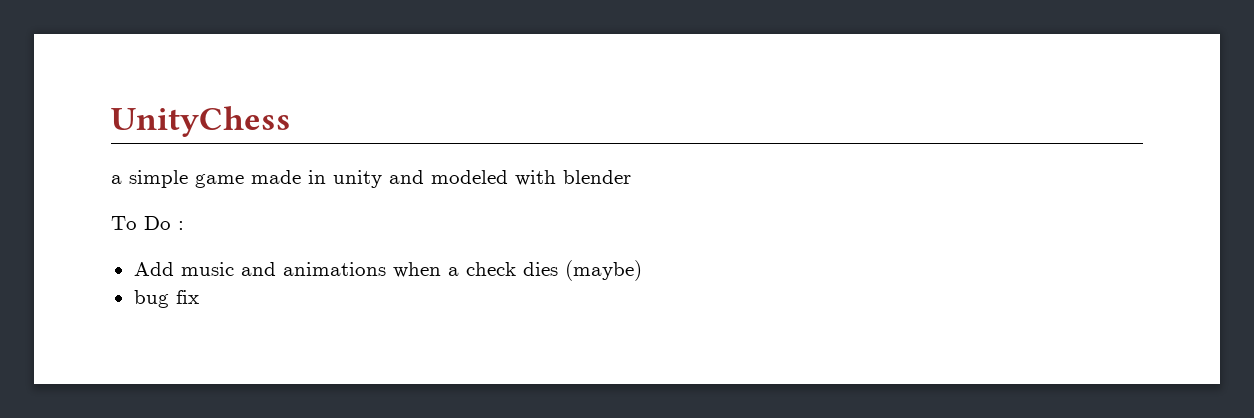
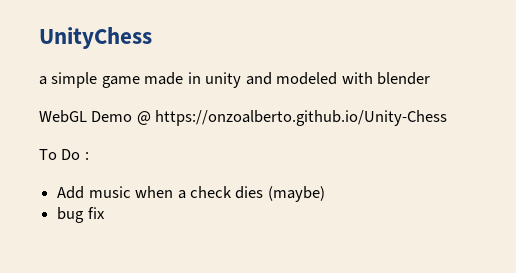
(631, 177) none -> [39,110,448,126] // WebGL Demo @ https://onzoalberto.github.io/Unity-Chess
[240,262,386,276] and animations -> (131, 192) none

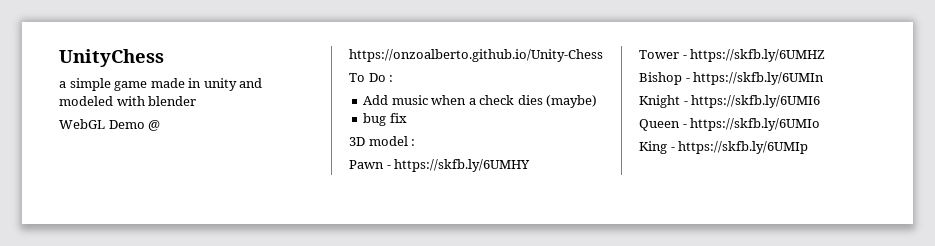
(105, 213) none -> [349,136,416,146] [349,159,531,172] [639,49,826,62] [639,72,825,85] [639,95,821,108] [639,118,821,131] [639,141,809,154] // 3D model : // Pawn - https://skfb.ly/6UMHY // Tower - https://skfb.ly/6UMHZ // Bishop - https://skfb.ly/6UMIn // Knight - https://skfb.ly/6UMI6 // Queen - https://skfb.ly/6UMIo // King - https://skfb.ly/6UMIp

